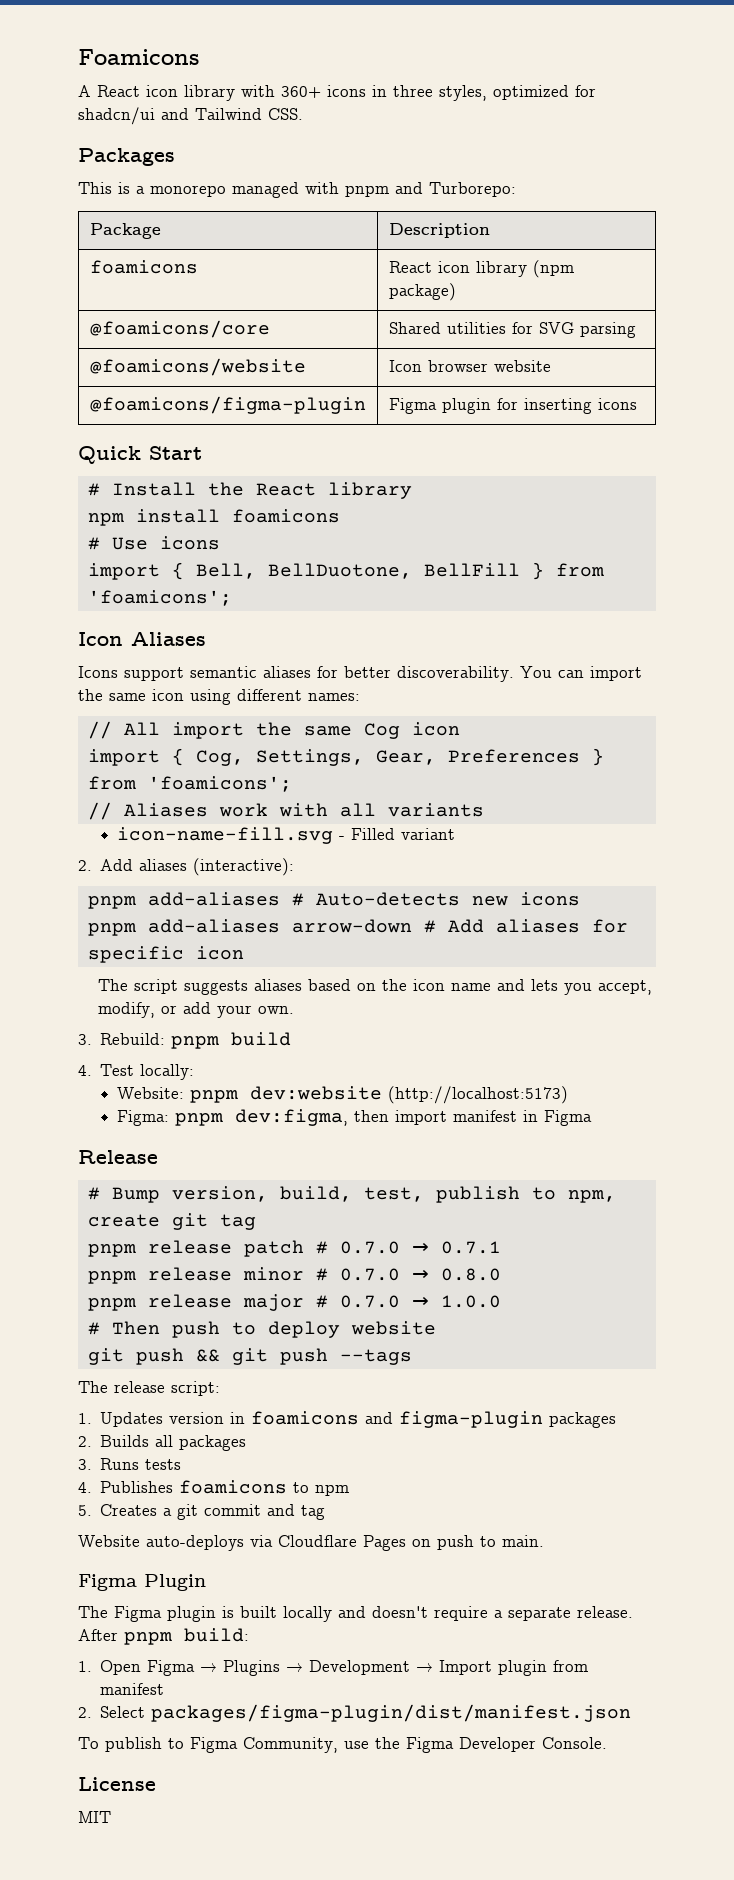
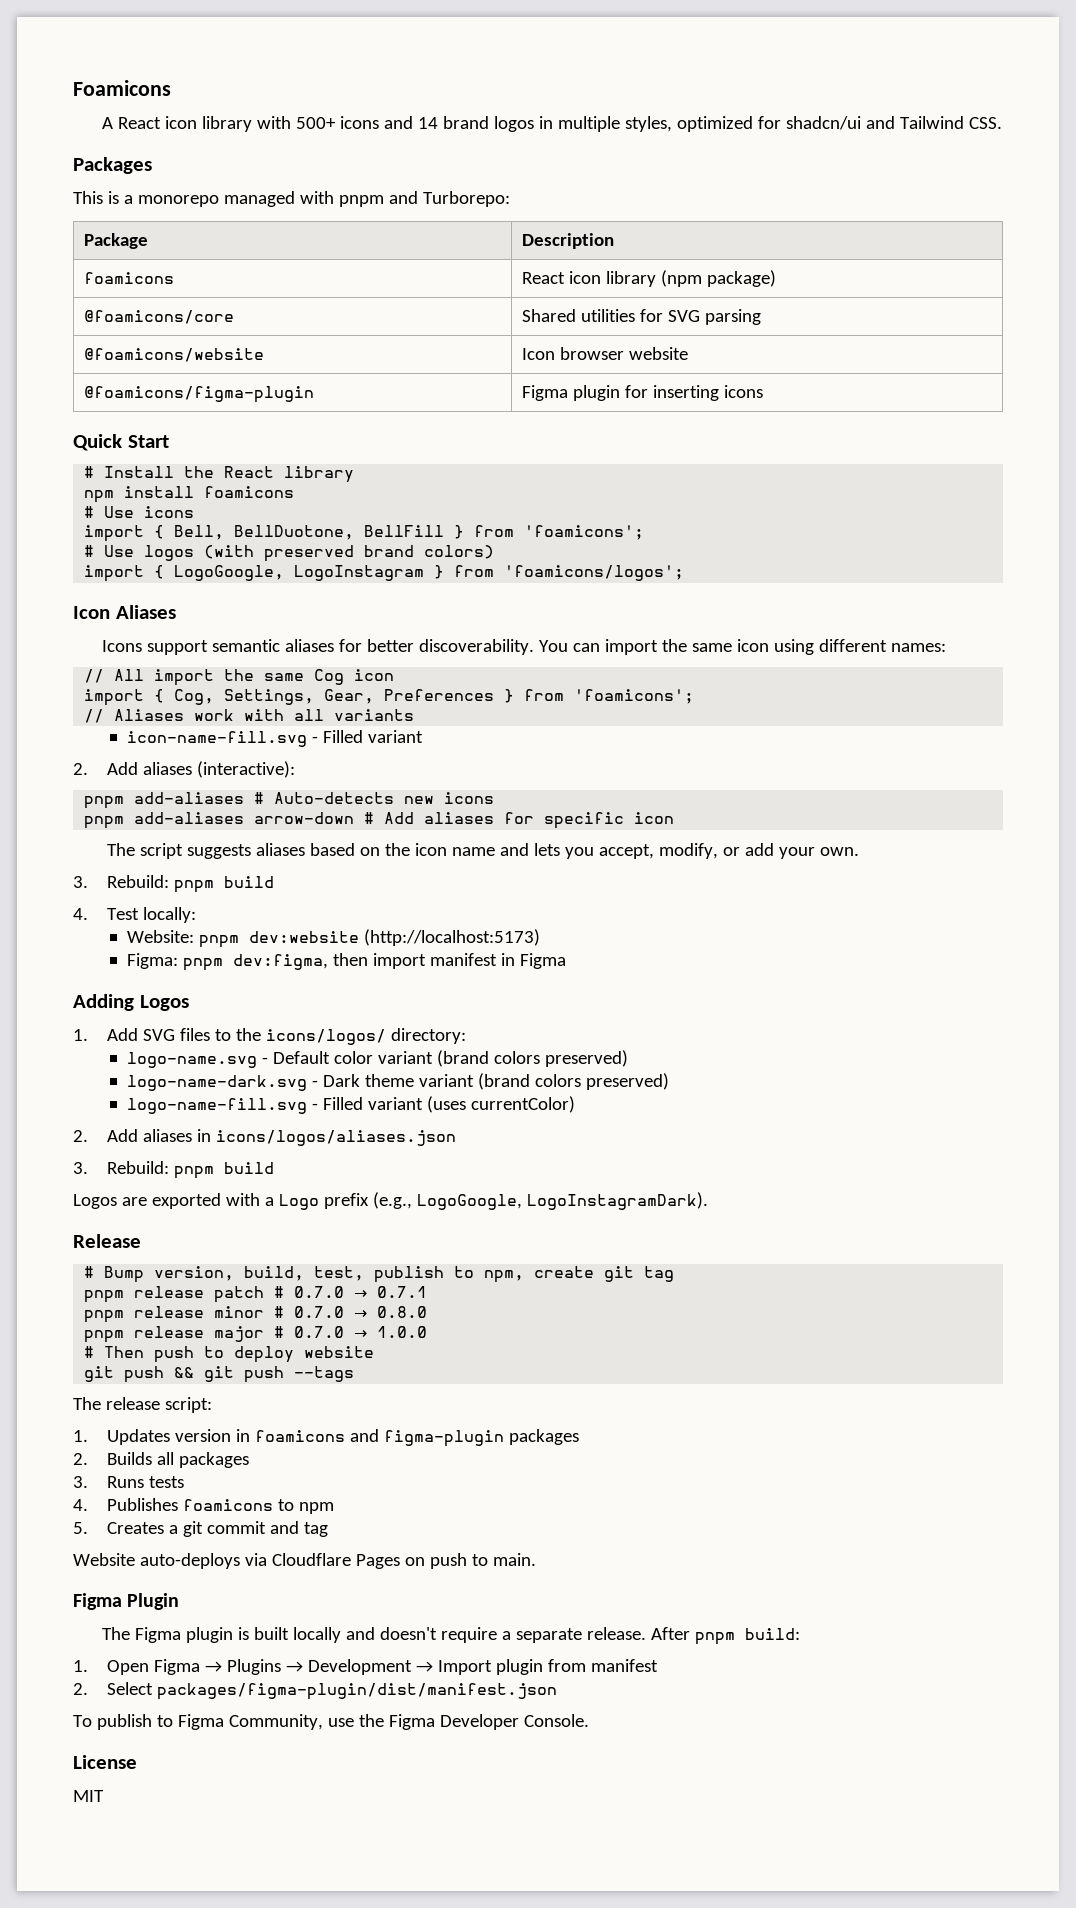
[281,85,433,98] 360+ icons in three -> [296,116,621,132] 500+ icons and 14 brand logos in multiple
(232, 598) none -> [84,545,495,562] [84,565,685,582] // # Use logos (with preserved brand colors) // import { LogoGoogle, LogoInstagram } from 'foamicons/logos';
(592, 1118) none -> [73,994,189,1011] [73,1028,466,1045] [126,1050,628,1068] [126,1073,669,1091] [126,1096,575,1114] [73,1129,456,1146] [73,1161,274,1179] [73,1192,708,1210] // Adding Logos // 1. Add SVG files to the icons/logos/ directory: // logo-name.svg - Default color variant (brand colors preserved) // logo-name-dark.svg - Dark theme variant (brand colors preserved) // logo-name-fill.svg - Filled variant (uses currentColor) // 2. Add aliases in icons/logos/aliases.json // 3. Rebuild: pnpm build // Logos are exported with a Logo prefix (e.g., LogoGoogle, LogoInstagramDark).

